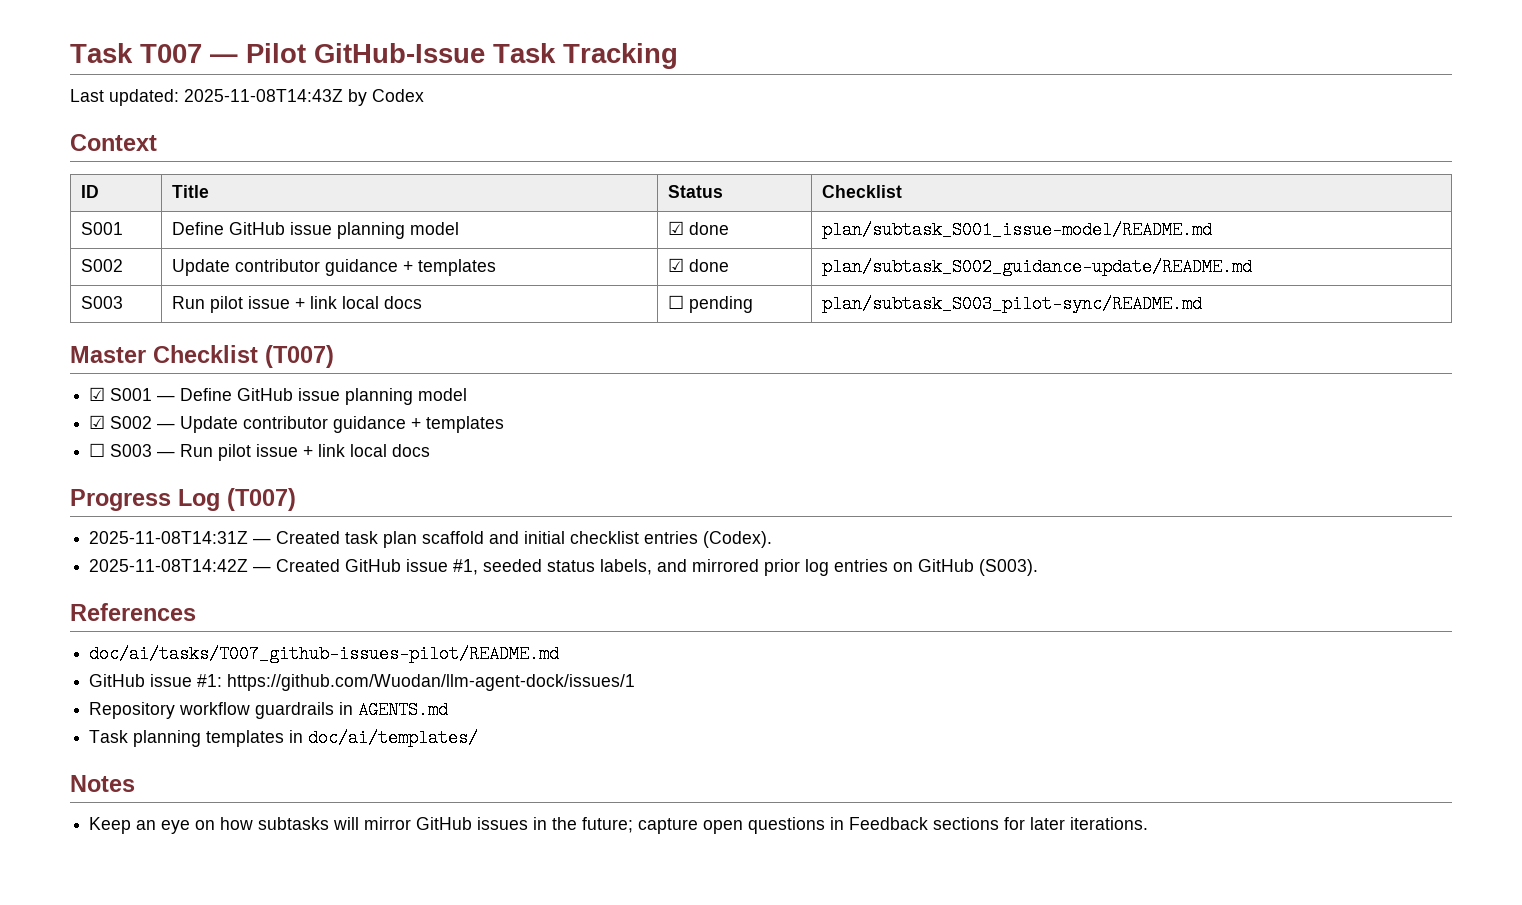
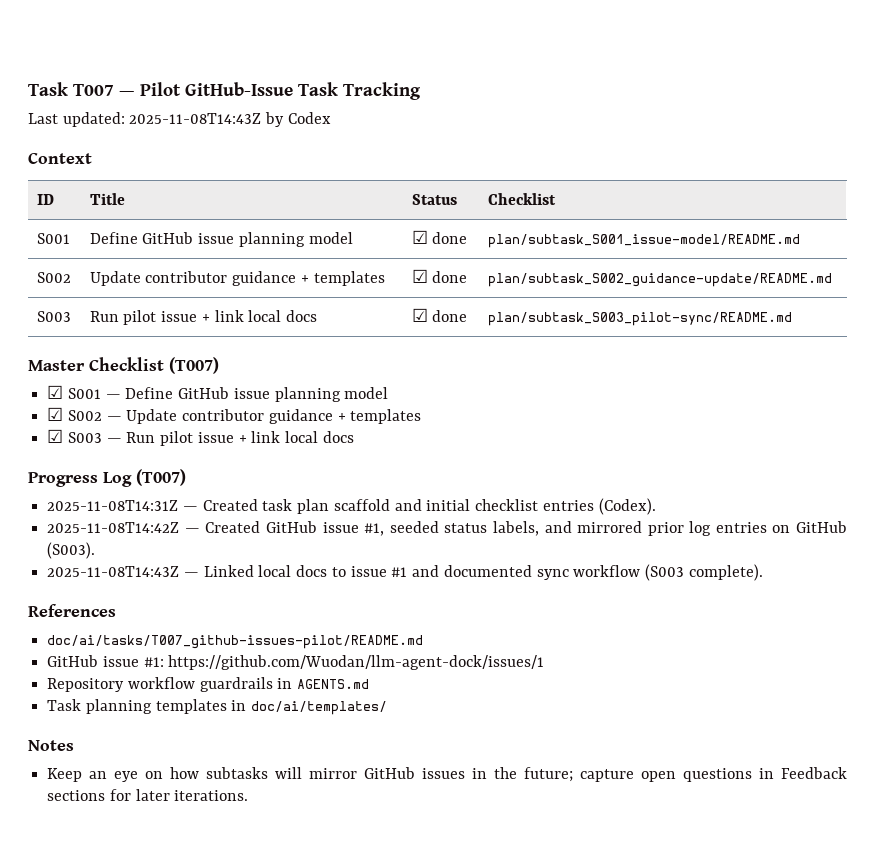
[667,295,753,313] ☐ pending -> [411,308,468,322] ☑ done
[89,443,106,457] ☐ -> [47,429,64,443] ☑
(1039, 567) none -> [47,564,763,581] // 2025-11-08T14:43Z — Linked local docs to issue #1 and documented sync workflow (S003 complete).

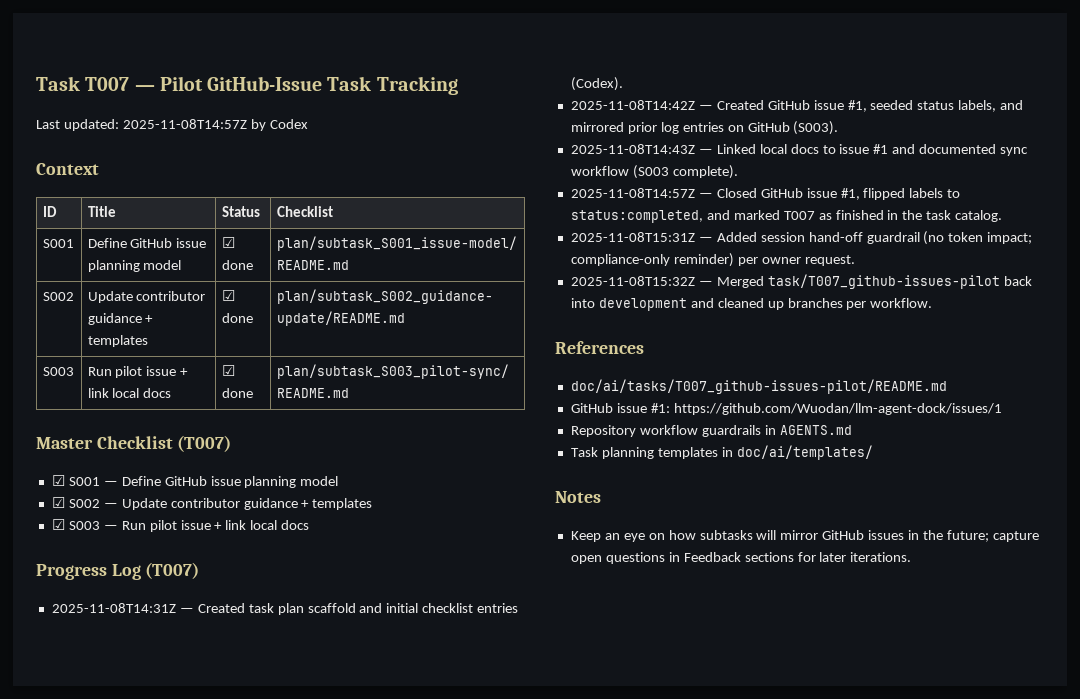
[129,113,262,124] 2025-11-08T14:43Z -> [122,119,247,129] 2025-11-08T14:57Z
(763, 572) none -> [570,188,961,200] [570,210,1003,223] [570,231,1033,245] [570,253,855,267] [570,274,1032,289] [570,298,933,311] // 2025-11-08T14:57Z — Closed GitHub issue #1, flipped labels to status:completed, and marked T007 as finished in the task catalog. // 2025-11-08T15:31Z — Added session hand-off guardrail (no token impact; compliance-only reminder) per owner request. // 2025-11-08T15:32Z — Merged task/T007_github-issues-pilot back into development and cleaned up branches per workflow.

